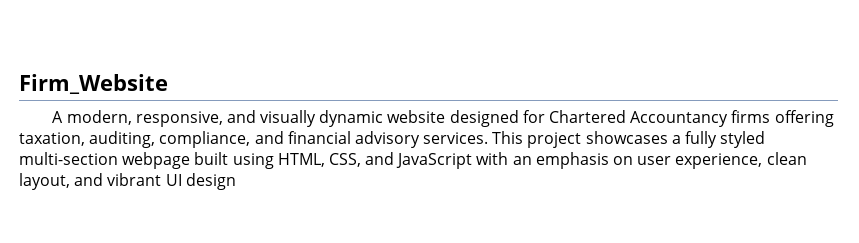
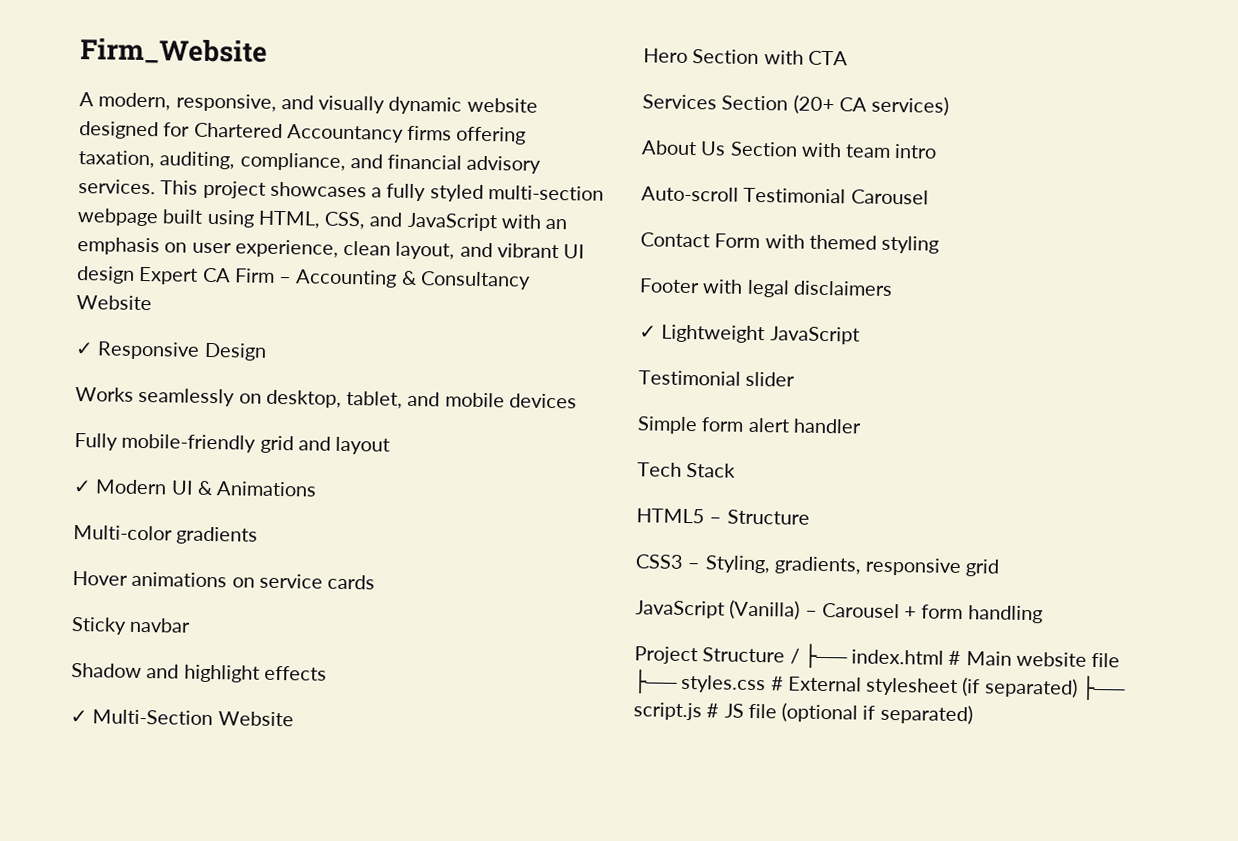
(236, 181) none -> [138,266,531,290] [76,295,152,311] [75,341,267,361] [75,387,577,409] [74,433,391,455] [73,479,318,497] [73,525,259,545] [72,571,376,590] [71,617,192,635] [71,662,327,683] [70,709,294,727] [643,48,848,66] [642,94,950,116] [641,140,938,159] [641,186,929,205] [640,232,940,254] [639,278,893,298] [639,324,860,345] [638,370,796,387] [637,416,862,435] [637,462,737,478] [636,508,810,525] [635,554,1001,577] [635,599,1043,624] [634,643,1121,669] [634,669,1126,701] [633,702,973,725] Expert CA Firm – Accounting & Consultancy Website // ✓ Responsive Design // Works seamlessly on desktop, tablet, and mobile devices // Fully mobile-friendly grid and layout // ✓ Modern UI & Animations // Multi-color gradients // Hover animations on service cards // Sticky navbar // Shadow and highlight effects // ✓ Multi-Section Website // Hero Section with CTA // Services Section (20+ CA services) // About Us Section with team intro // Auto-scroll Testimonial Carousel // Contact Form with themed styling // Footer with legal disclaimers // ✓ Lightweight JavaScript // Testimonial slider // Simple form alert handler // Tech Stack // HTML5 – Structure // CSS3 – Styling, gradients, responsive grid // JavaScript (Vanilla) – Carousel + form handling // Project Structure / ├── index.html # Main website file ├── styles.css # External stylesheet (if separated) ├── script.js # JS file (optional if separated)

